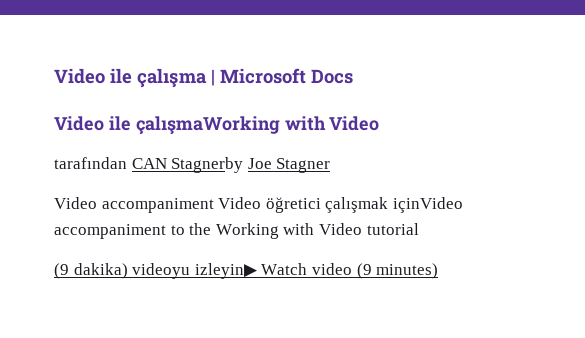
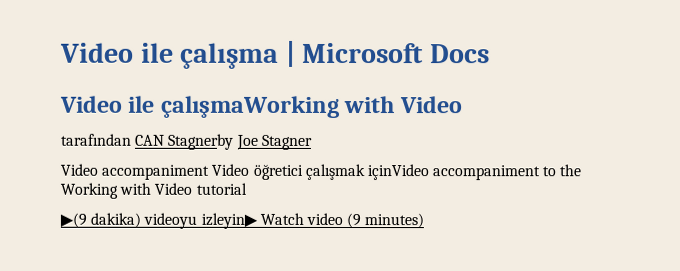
[54,263,69,279] (9 -> [60,212,87,228] ▶(9

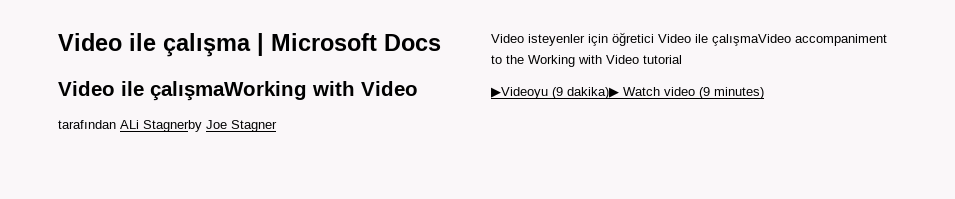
[134,134,166,146] CAN -> [120,120,139,129] ALi
[101,163,429,181] accompaniment Video öğretici çalışmak içinVideo -> [528,32,791,46] isteyenler için öğretici Video ile çalışmaVideo
[60,212,258,229] ▶(9 dakika) videoyu izleyin▶ -> [491,87,619,99] ▶Videoyu (9 dakika)▶

